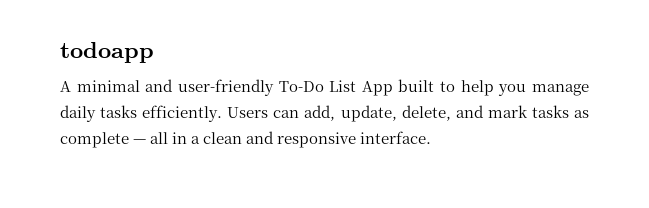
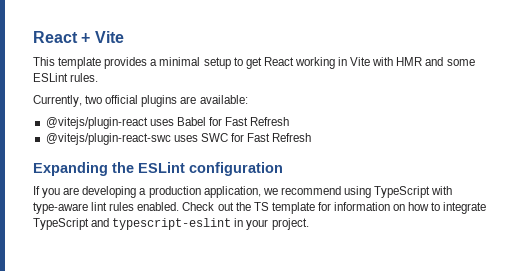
[60,42,154,63] [60,79,589,96] [60,105,590,122] [60,131,432,148] todoapp // A minimal and user-friendly To-Do List App built to help you manage daily tasks efficiently. Users can add, update, delete, and mark tasks as complete — all in a clean and responsive interface. -> [33,31,124,43] [33,57,475,69] [33,73,99,82] [33,95,248,107] [45,117,290,129] [45,133,312,145] [33,162,283,176] [33,186,453,198] [33,202,487,214] [33,218,309,230] React + Vite // This template provides a minimal setup to get React working in Vite with HMR and some ESLint rules. // Currently, two official plugins are available: // @vitejs/plugin-react uses Babel for Fast Refresh // @vitejs/plugin-react-swc uses SWC for Fast Refresh // Expanding the ESLint configuration // If you are developing a production application, we recommend using TypeScript with type-aware lint rules enabled. Check out the TS template for information on how to integrate TypeScript and typescript-eslint in your project.

